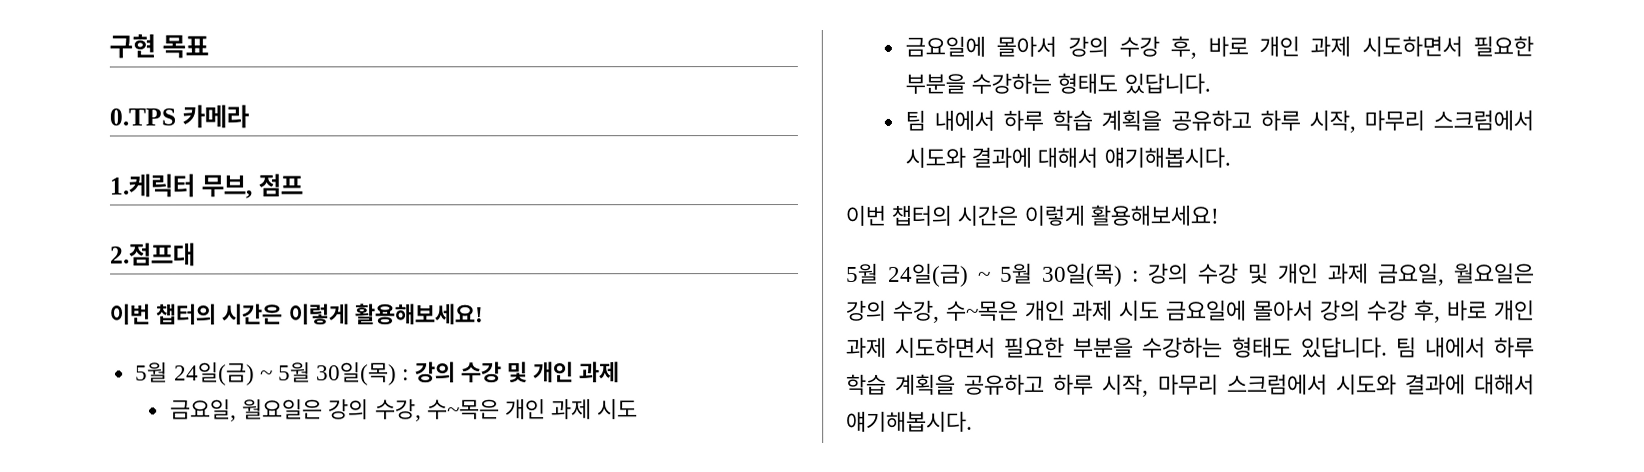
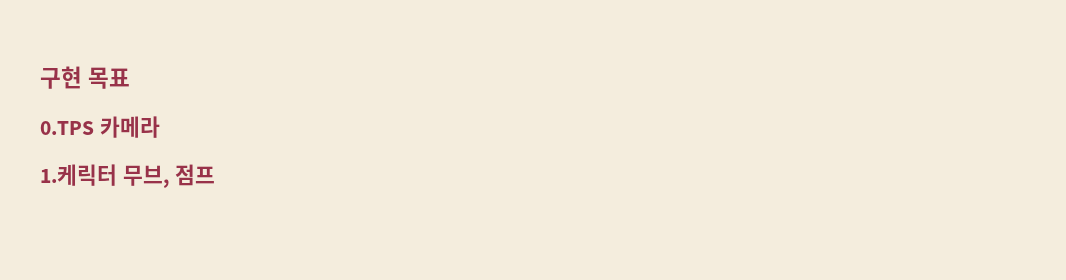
[110,242,196,267] [110,303,484,326] [135,361,621,386] [169,398,639,422] [904,35,1534,59] [904,72,1211,94] [904,109,1534,133] [904,146,1231,168] [845,204,1219,226] [846,262,1535,287] [846,299,1535,323] [846,336,1535,358] [846,373,1535,397] [846,410,973,432] // 2.점프대 // 이번 챕터의 시간은 이렇게 활용해보세요! // 5월 24일(금) ~ 5월 30일(목) : 강의 수강 및 개인 과제 // 금요일, 월요일은 강의 수강, 수~목은 개인 과제 시도 // 금요일에 몰아서 강의 수강 후, 바로 개인 과제 시도하면서 필요한 부분을 수강하는 형태도 있답니다. // 팀 내에서 하루 학습 계획을 공유하고 하루 시작, 마무리 스크럼에서 시도와 결과에 대해서 얘기해봅시다. // 이번 챕터의 시간은 이렇게 활용해보세요! // 5월 24일(금) ~ 5월 30일(목) : 강의 수강 및 개인 과제 금요일, 월요일은 강의 수강, 수~목은 개인 과제 시도 금요일에 몰아서 강의 수강 후, 바로 개인 과제 시도하면서 필요한 부분을 수강하는 형태도 있답니다. 팀 내에서 하루 학습 계획을 공유하고 하루 시작, 마무리 스크럼에서 시도와 결과에 대해서 얘기해봅시다. -> (215, 175) none

